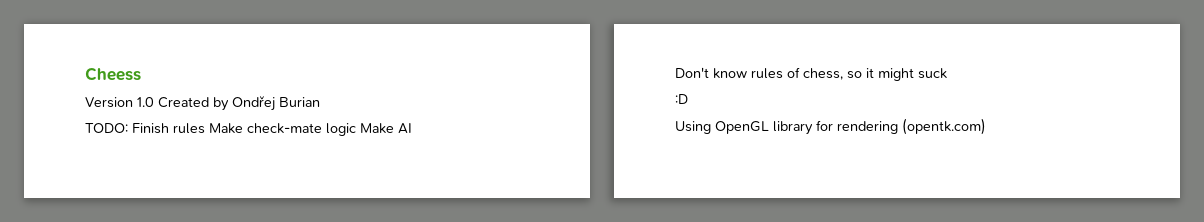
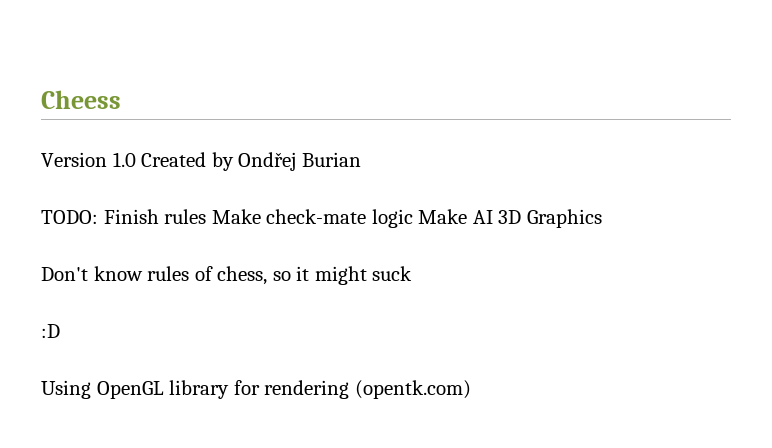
(412, 128) none -> [498,209,602,228] 3D Graphics

